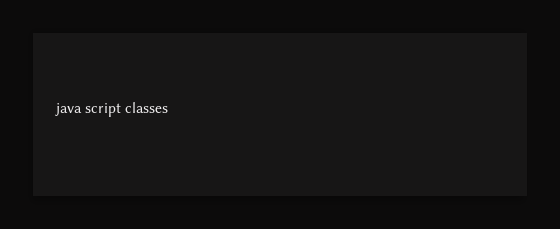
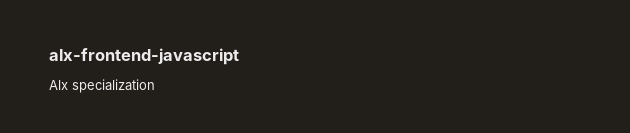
[55,102,169,117] java script classes -> [49,48,239,65] [49,79,155,93] alx-frontend-javascript // Alx specialization

